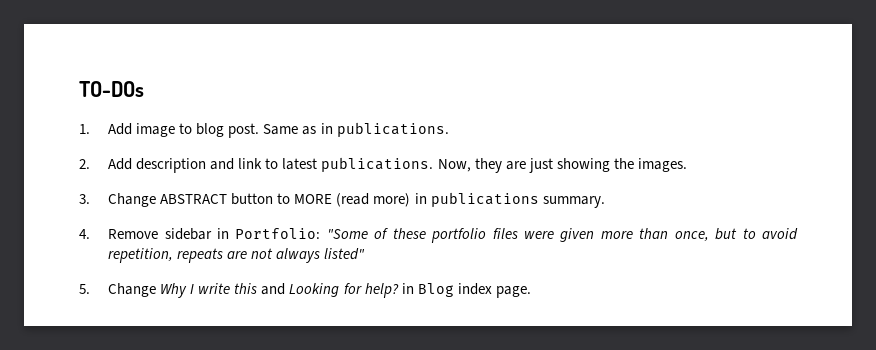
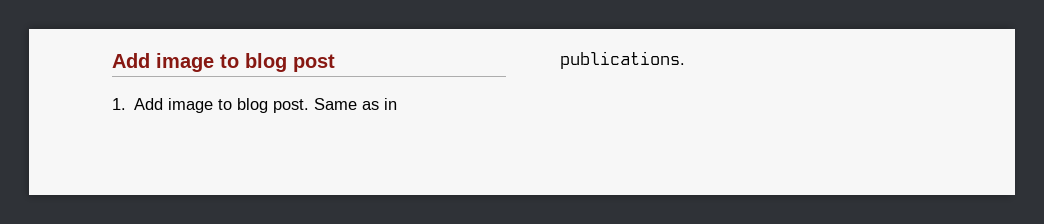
[79,81,144,97] TO-DOs -> [112,53,335,72] Add image to blog post
[79,157,687,173] [79,192,605,208] [79,228,798,243] [108,248,366,263] [79,283,531,298] // 2. Add description and link to latest publications. Now, they are just showing the images. // 3. Change ABSTRACT button to MORE (read more) in publications summary. // 4. Remove sidebar in Portfolio: "Some of these portfolio files were given more than once, but to avoid repetition, repeats are not always listed" // 5. Change Why I write this and Looking for help? in Blog index page. -> (686, 60) none

